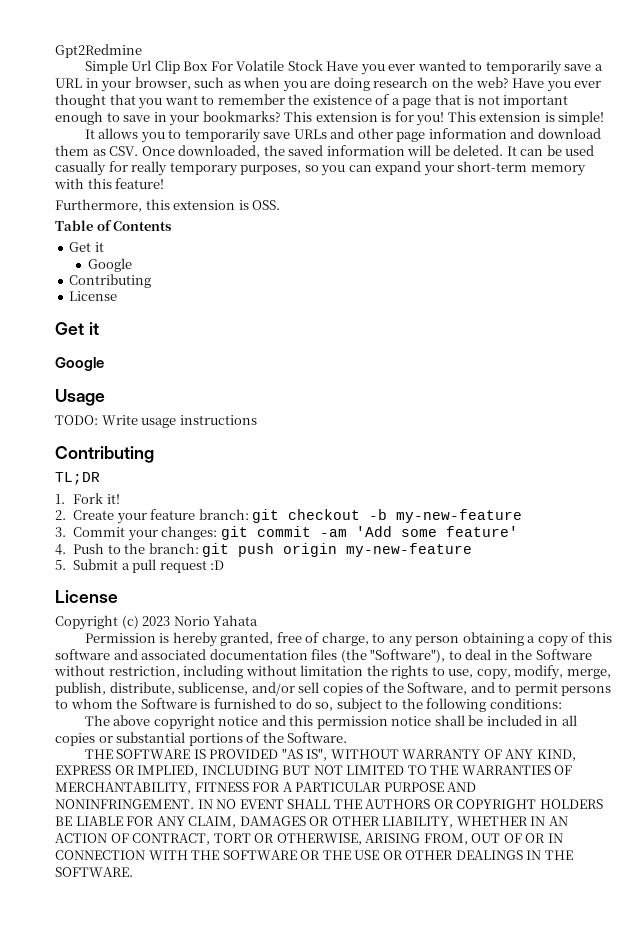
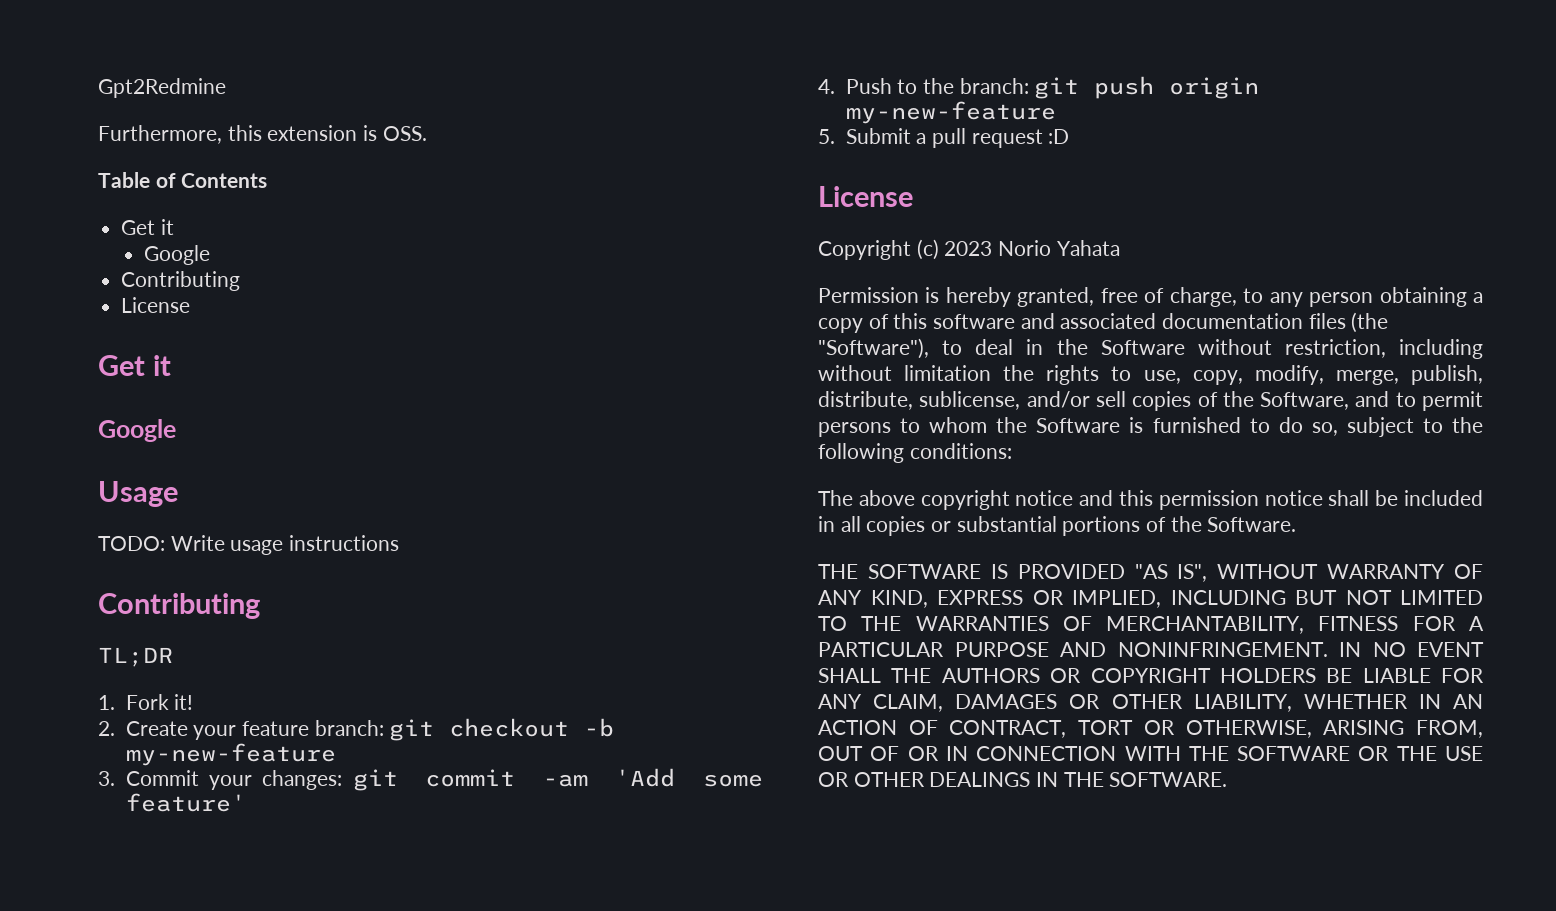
[84,60,603,75] [55,77,602,92] [55,94,569,109] [55,111,605,126] [84,128,601,143] [55,145,595,158] [55,161,586,176] [54,178,165,189] // Simple Url Clip Box For Volatile Stock Have you ever wanted to temporarily save a URL in your browser, such as when you are doing research on the web? Have you ever thought that you want to remember the existence of a page that is not important enough to save in your bookmarks? This extension is for you! This extension is simple! // It allows you to temporarily save URLs and other page information and download them as CSV. Once downloaded, the saved information will be deleted. It can be used casually for really temporary purposes, so you can expand your short-term memory with this feature! -> (226, 88) none

